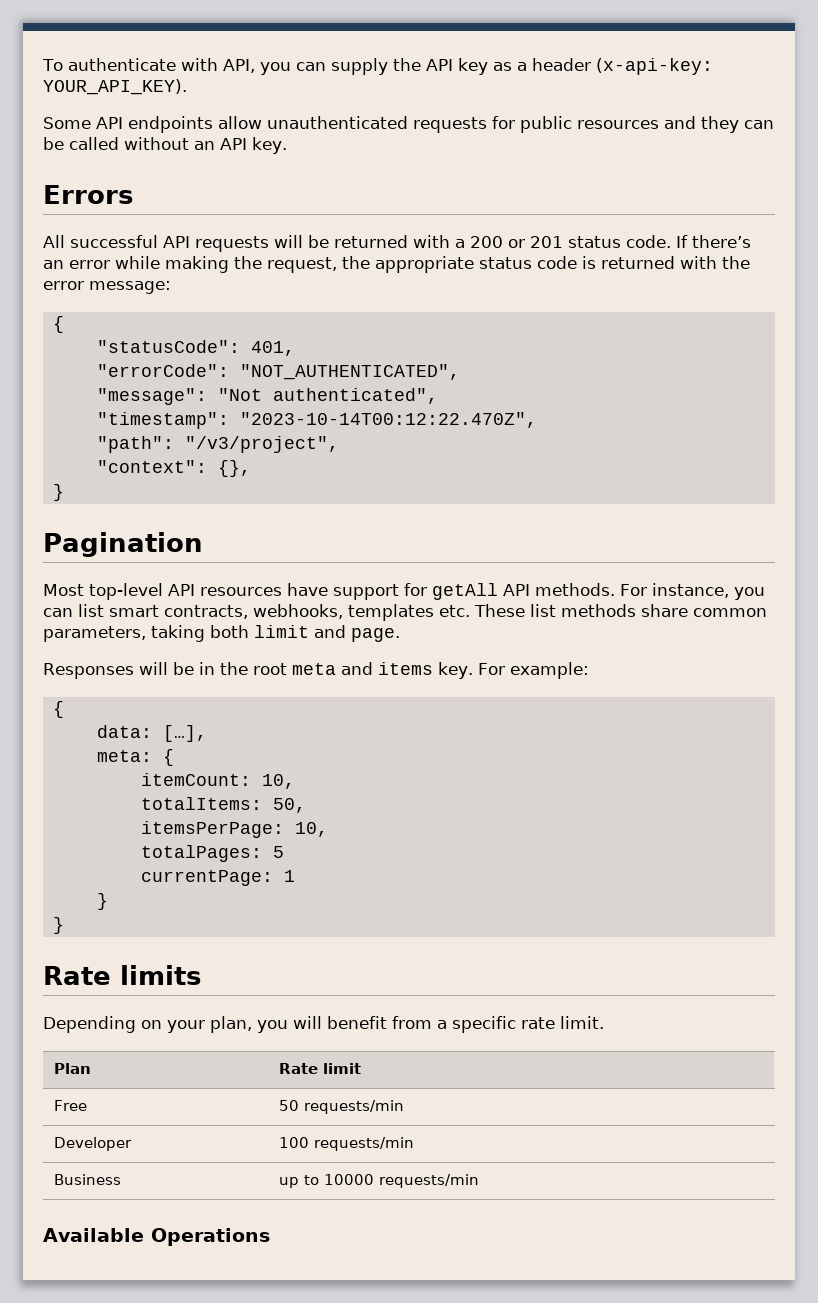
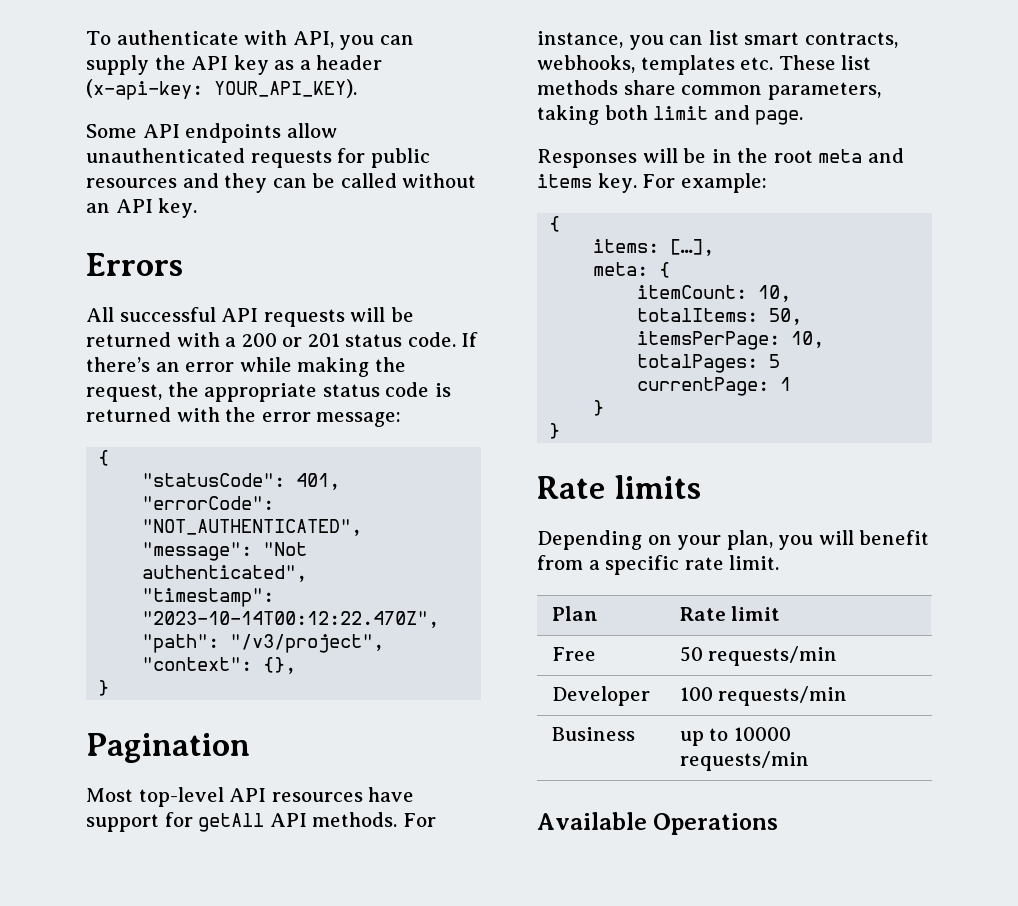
[96,725,152,738] data: -> [593,239,660,253] items:

